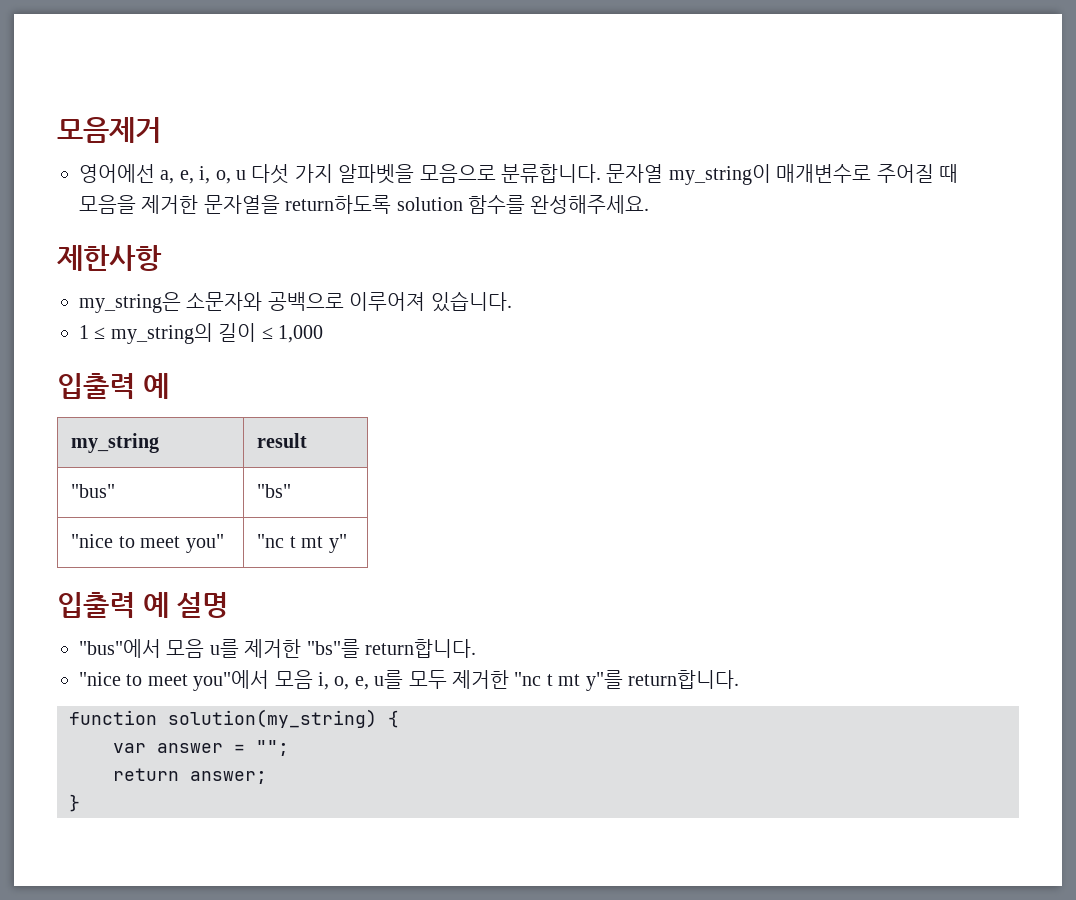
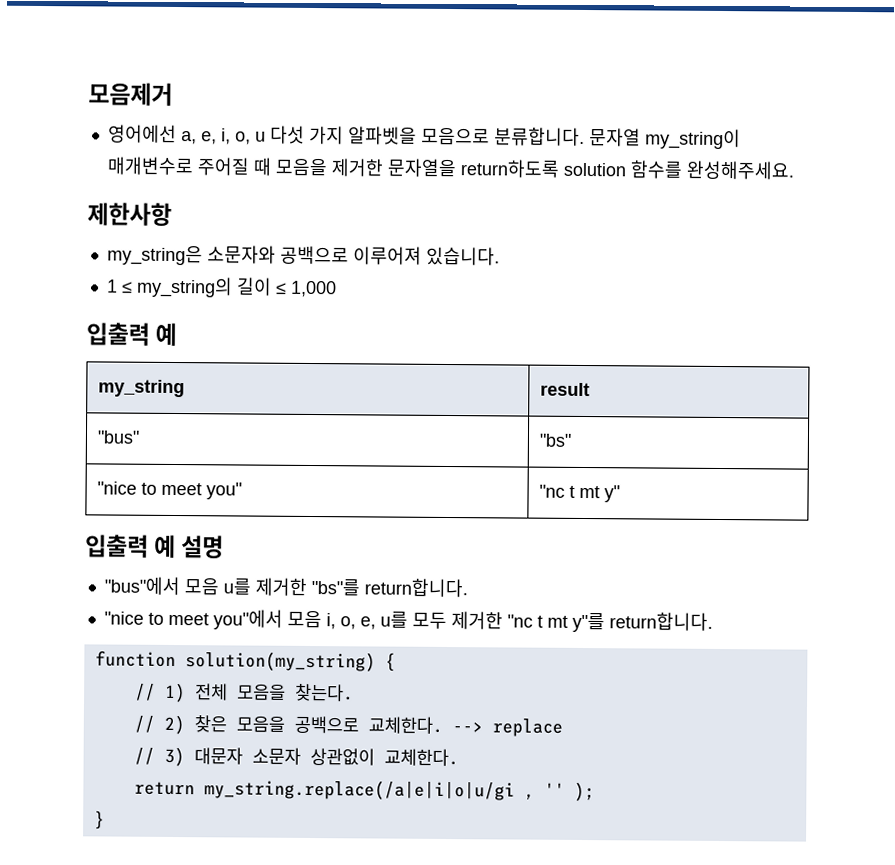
[113,740,289,756] [113,768,267,784] var answer = ""; // return answer; -> [134,682,354,703] [133,714,563,737] [133,746,459,767] [133,779,595,802] // 1) 전체 모음을 찾는다. // // 2) 찾은 모음을 공백으로 교체한다. --> replace // // 3) 대문자 소문자 상관없이 교체한다. // return my_string.replace(/a|e|i|o|u/gi , '' );

